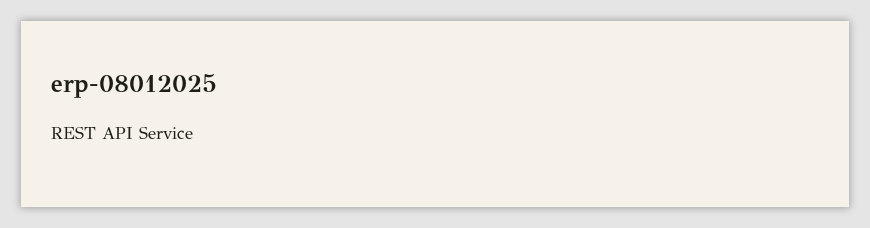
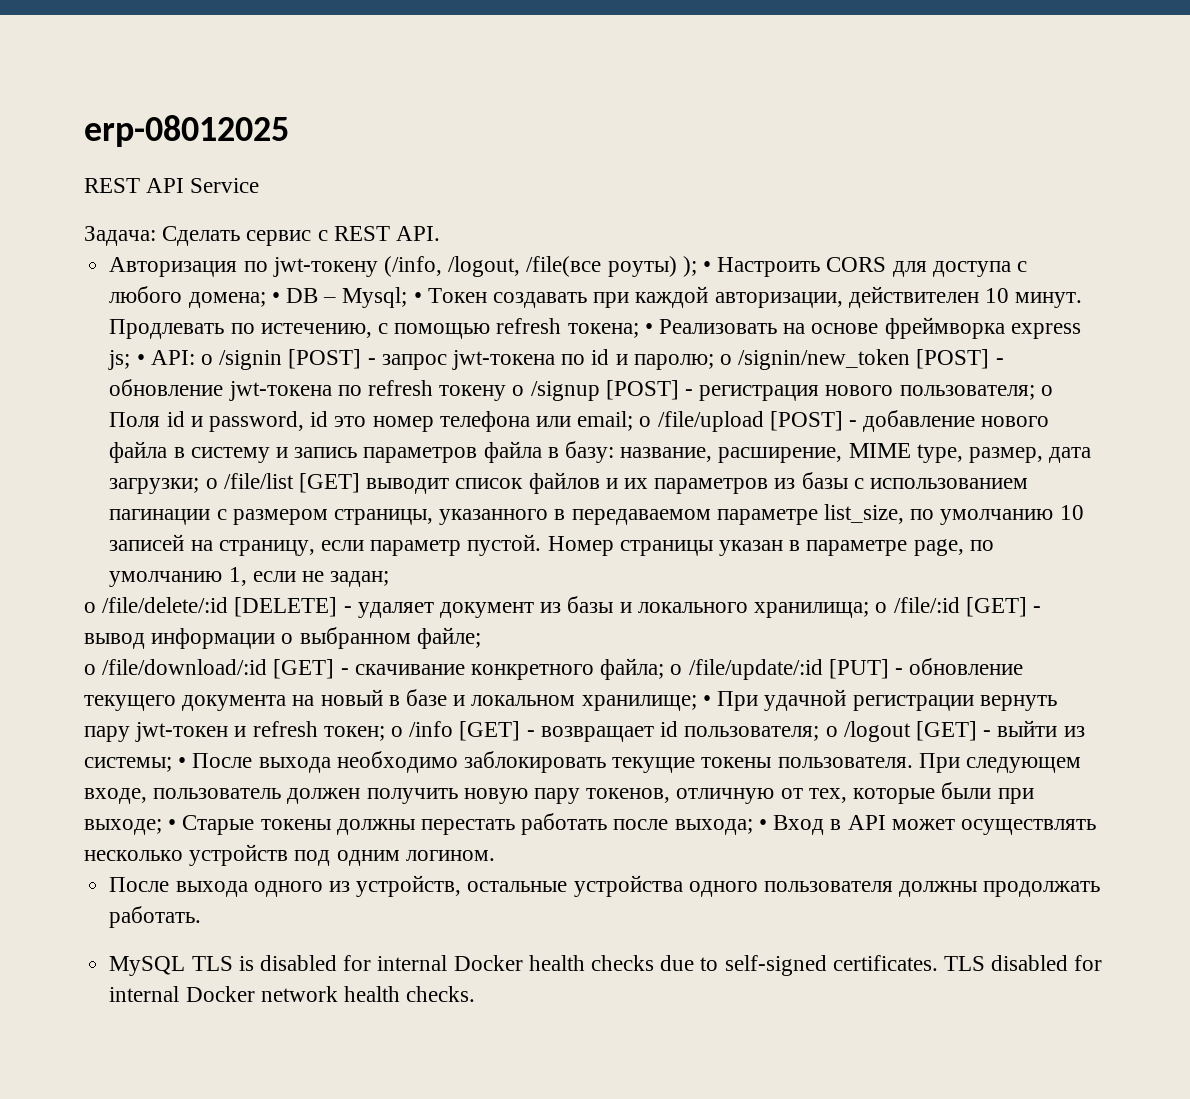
(193, 132) none -> [84,226,441,246] [109,256,1028,277] [109,286,1083,308] [109,317,1081,339] [108,349,1004,370] [109,379,1053,401] [109,410,1050,432] [109,441,1092,463] [109,472,1029,494] [109,504,1084,525] [109,534,994,556] [109,567,390,587] [84,596,1041,618] [84,627,481,649] [84,658,1024,680] [84,689,1057,711] [84,720,1085,742] [84,751,1082,773] [84,782,1034,804] [84,813,1096,835] [84,844,495,866] [109,875,1101,897] [109,906,202,928] [109,955,1103,976] [109,986,476,1002] // Задача: Сделать сервис с REST API. // Авторизация по jwt-токену (/info, /logout, /file(все роуты) ); • Настроить CORS для доступа с любого домена; • DB – Mysql; • Токен создавать при каждой авторизации, действителен 10 минут. Продлевать по истечению, с помощью refresh токена; • Реализовать на основе фреймворка express js; • API: o /signin [POST] - запрос jwt-токена по id и паролю; o /signin/new_token [POST] - обновление jwt-токена по refresh токену o /signup [POST] - регистрация нового пользователя; o Поля id и password, id это номер телефона или email; o /file/upload [POST] - добавление нового файла в систему и запись параметров файла в базу: название, расширение, MIME type, размер, дата загрузки; o /file/list [GET] выводит список файлов и их параметров из базы с использованием пагинации с размером страницы, указанного в передаваемом параметре list_size, по умолчанию 10 записей на страницу, если параметр пустой. Номер страницы указан в параметре page, по умолчанию 1, если не задан; // o /file/delete/:id [DELETE] - удаляет документ из базы и локального хранилища; o /file/:id [GET] - вывод информации о выбранном файле; // o /file/download/:id [GET] - скачивание конкретного файла; o /file/update/:id [PUT] - обновление текущего документа на новый в базе и локальном хранилище; • При удачной регистрации вернуть пару jwt-токен и refresh токен; o /info [GET] - возвращает id пользователя; o /logout [GET] - выйти из системы; • После выхода необходимо заблокировать текущие токены пользователя. При следующем входе, пользователь должен получить новую пару токенов, отличную от тех, которые были при выходе; • Старые токены должны перестать работать после выхода; • Вход в API может осуществлять несколько устройств под одним логином. // После выхода одного из устройств, остальные устройства одного пользователя должны продолжать работать. // MySQL TLS is disabled for internal Docker health checks due to self-signed certificates. TLS disabled for internal Docker network health checks.

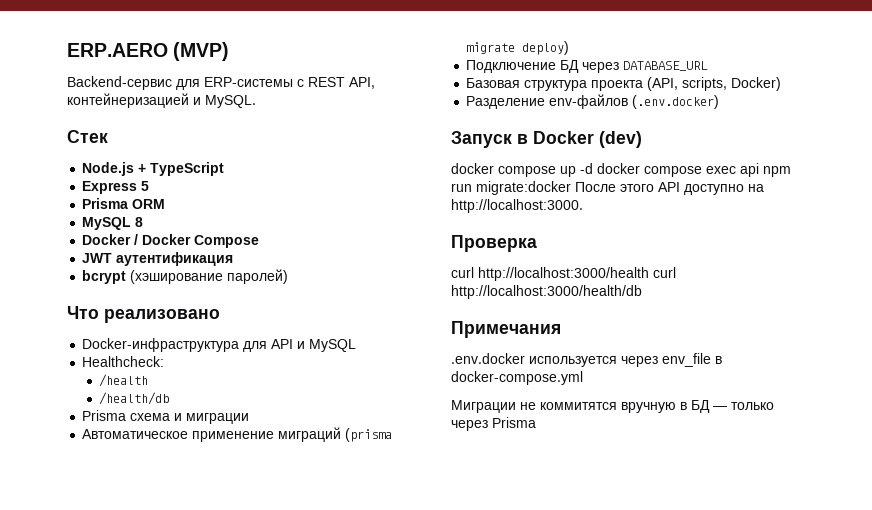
[84,115,289,147] [84,178,260,193] [84,226,441,246] [109,256,1028,277] [109,286,1083,308] [109,317,1081,339] [108,349,1004,370] [109,379,1053,401] [109,410,1050,432] [109,441,1092,463] [109,472,1029,494] [109,504,1084,525] [109,534,994,556] [109,567,390,587] [84,596,1041,618] [84,627,481,649] [84,658,1024,680] [84,689,1057,711] [84,720,1085,742] [84,751,1082,773] [84,782,1034,804] [84,813,1096,835] [84,844,495,866] [109,875,1101,897] [109,906,202,928] [109,955,1103,976] [109,986,476,1002] erp-08012025 // REST API Service // Задача: Сделать сервис с REST API. // Авторизация по jwt-токену (/info, /logout, /file(все роуты) ); • Настроить CORS для доступа с любого домена; • DB – Mysql; • Токен создавать при каждой авторизации, действителен 10 минут. Продлевать по истечению, с помощью refresh токена; • Реализовать на основе фреймворка express js; • API: o /signin [POST] - запрос jwt-токена по id и паролю; o /signin/new_token [POST] - обновление jwt-токена по refresh токену o /signup [POST] - регистрация нового пользователя; o Поля id и password, id это номер телефона или email; o /file/upload [POST] - добавление нового файла в систему и запись параметров файла в базу: название, расширение, MIME type, размер, дата загрузки; o /file/list [GET] выводит список файлов и их параметров из базы с использованием пагинации с размером страницы, указанного в передаваемом параметре list_size, по умолчанию 10 записей на страницу, если параметр пустой. Номер страницы указан в параметре page, по умолчанию 1, если не задан; // o /file/delete/:id [DELETE] - удаляет документ из базы и локального хранилища; o /file/:id [GET] - вывод информации о выбранном файле; // o /file/download/:id [GET] - скачивание конкретного файла; o /file/update/:id [PUT] - обновление текущего документа на новый в базе и локальном хранилище; • При удачной регистрации вернуть пару jwt-токен и refresh токен; o /info [GET] - возвращает id пользователя; o /logout [GET] - выйти из системы; • После выхода необходимо заблокировать текущие токены пользователя. При следующем входе, пользователь должен получить новую пару токенов, отличную от тех, которые были при выходе; • Старые токены должны перестать работать после выхода; • Вход в API может осуществлять несколько устройств под одним логином. // После выхода одного из устройств, остальные устройства одного пользователя должны продолжать работать. // MySQL TLS is disabled for internal Docker health checks due to self-signed certificates. TLS disabled for internal Docker network health checks. -> [67,42,230,61] [67,76,375,90] [67,93,256,108] [67,130,108,143] [82,162,225,176] [82,181,150,194] [82,198,166,209] [82,217,144,230] [82,234,260,248] [82,252,234,266] [82,269,289,284] [67,306,220,323] [82,338,357,352] [82,356,165,367] [99,374,149,387] [99,392,170,405] [82,410,250,424] [82,427,393,442] [466,41,570,55] [466,60,709,73] [466,77,782,91] [466,94,720,109] [451,131,642,148] [451,163,791,177] [451,181,764,195] [451,199,583,213] [451,235,537,252] [451,267,676,281] [451,285,642,299] [451,321,561,338] [451,353,722,367] [451,371,583,385] [451,400,774,413] [451,417,536,431] ERP.AERO (MVP) // Backend-сервис для ERP-системы с REST API, контейнеризацией и MySQL. // Стек // Node.js + TypeScript // Express 5 // Prisma ORM // MySQL 8 // Docker / Docker Compose // JWT аутентификация // bcrypt (хэширование паролей) // Что реализовано // Docker-инфраструктура для API и MySQL // Healthcheck: // /health // /health/db // Prisma схема и миграции // Автоматическое применение миграций (prisma migrate deploy) // Подключение БД через DATABASE_URL // Базовая структура проекта (API, scripts, Docker) // Разделение env-файлов (.env.docker) // Запуск в Docker (dev) // docker compose up -d docker compose exec api npm run migrate:docker После этого API доступно на http://localhost:3000. // Проверка // curl http://localhost:3000/health curl http://localhost:3000/health/db // Примечания // .env.docker используется через env_file в docker-compose.yml // Миграции не коммитятся вручную в БД — только через Prisma

